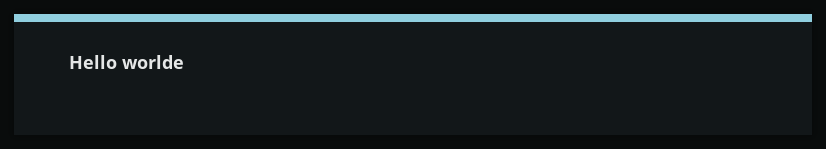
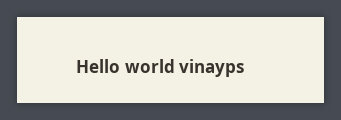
[122,55,184,69] worlde -> [124,59,245,77] world vinayps

